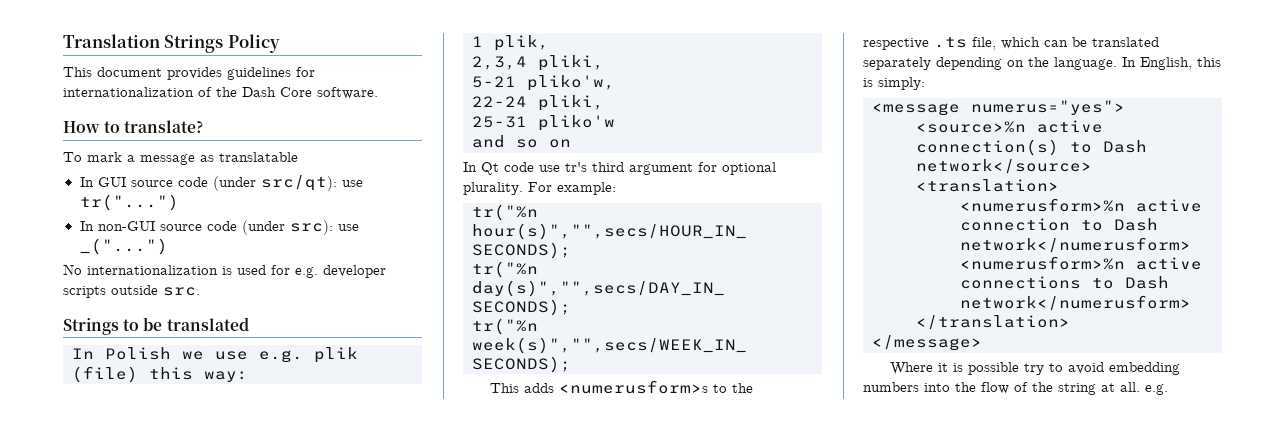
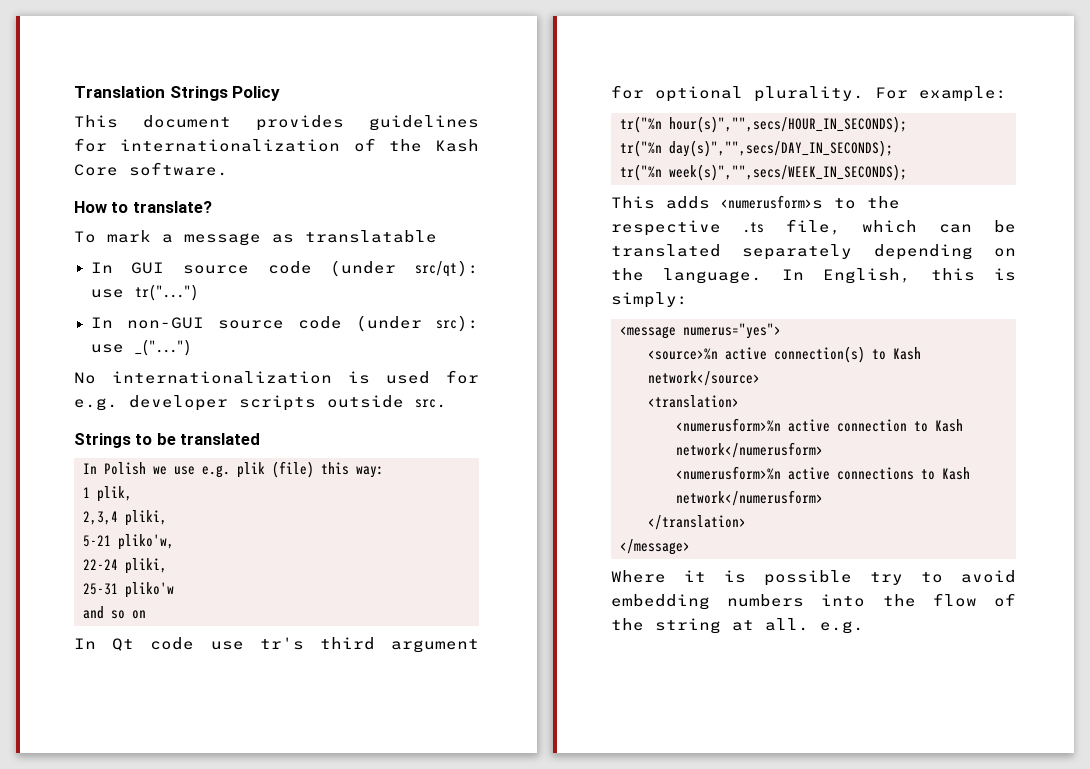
[242,87,276,97] Dash -> [435,139,479,152] Kash
[1103,140,1147,153] Dash -> [893,347,921,360] Kash
[1114,218,1158,231] Dash -> [935,419,963,432] Kash
[1125,276,1169,289] Dash -> [942,467,970,480] Kash

